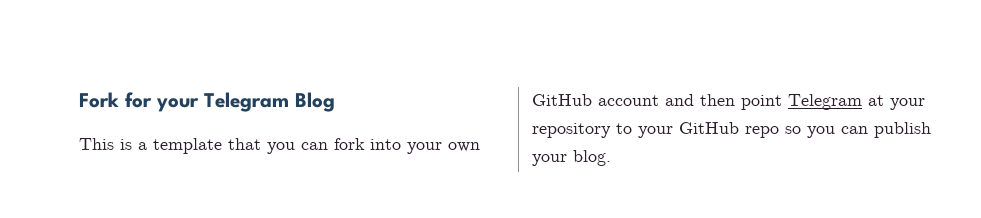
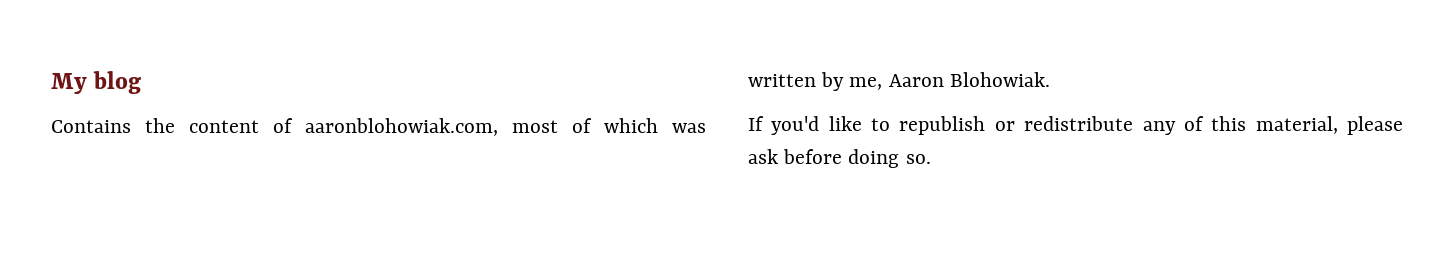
[79,92,335,112] [79,138,480,154] [532,94,925,110] [532,122,931,138] [532,150,611,166] Fork for your Telegram Blog // This is a template that you can fork into your own GitHub account and then point Telegram at your repository to your GitHub repo so you can publish your blog. -> [51,71,142,94] [51,118,706,136] [748,72,1050,91] [748,116,1403,135] [748,149,931,168] My blog // Contains the content of aaronblohowiak.com, most of which was written by me, Aaron Blohowiak. // If you'd like to republish or redistribute any of this material, please ask before doing so.

